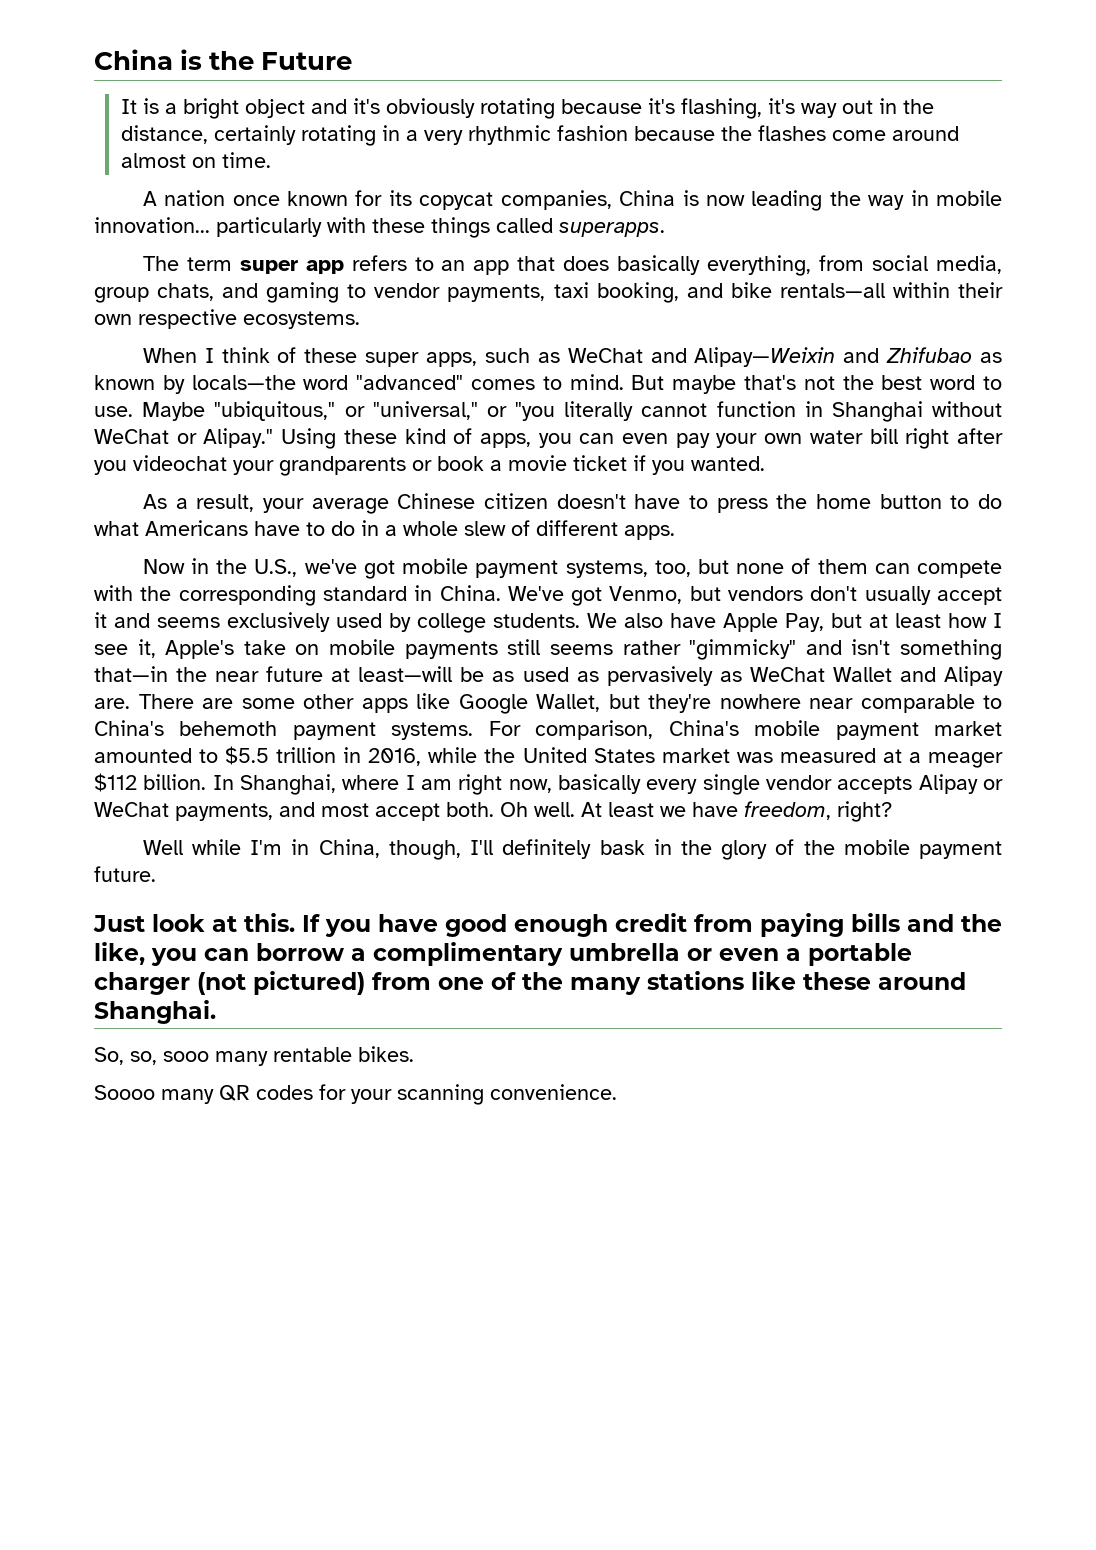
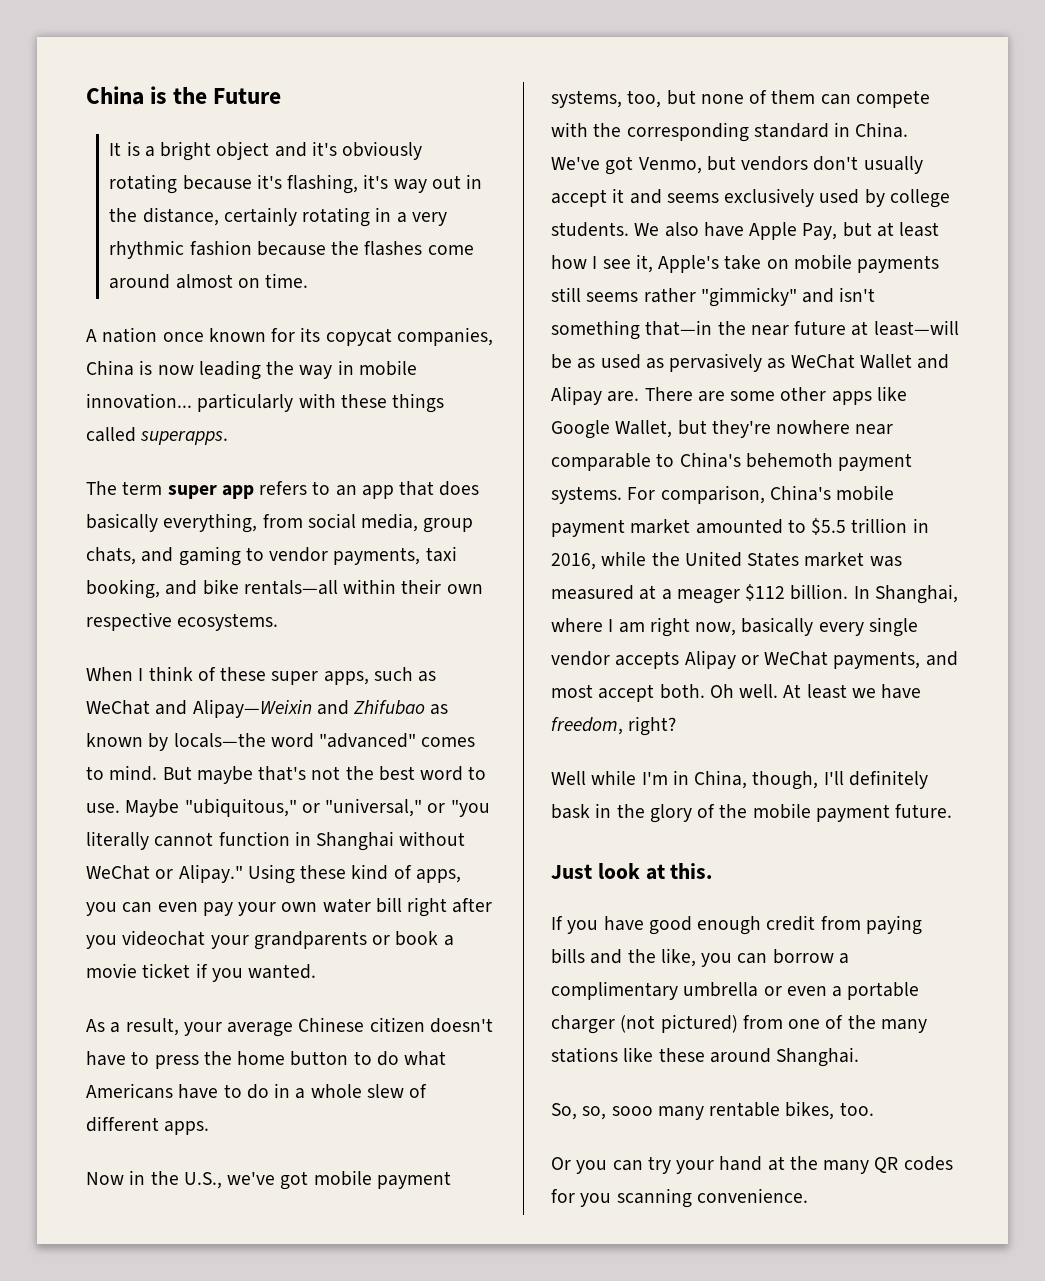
(295, 922) none -> (713, 871) //
[358,1046,414,1062] [94,1085,155,1100] bikes. // Soooo -> [785,1101,874,1120] [551,1156,818,1174] bikes, too. // Or you can try your hand at the
[351,1089,392,1104] your -> [580,1193,612,1207] you

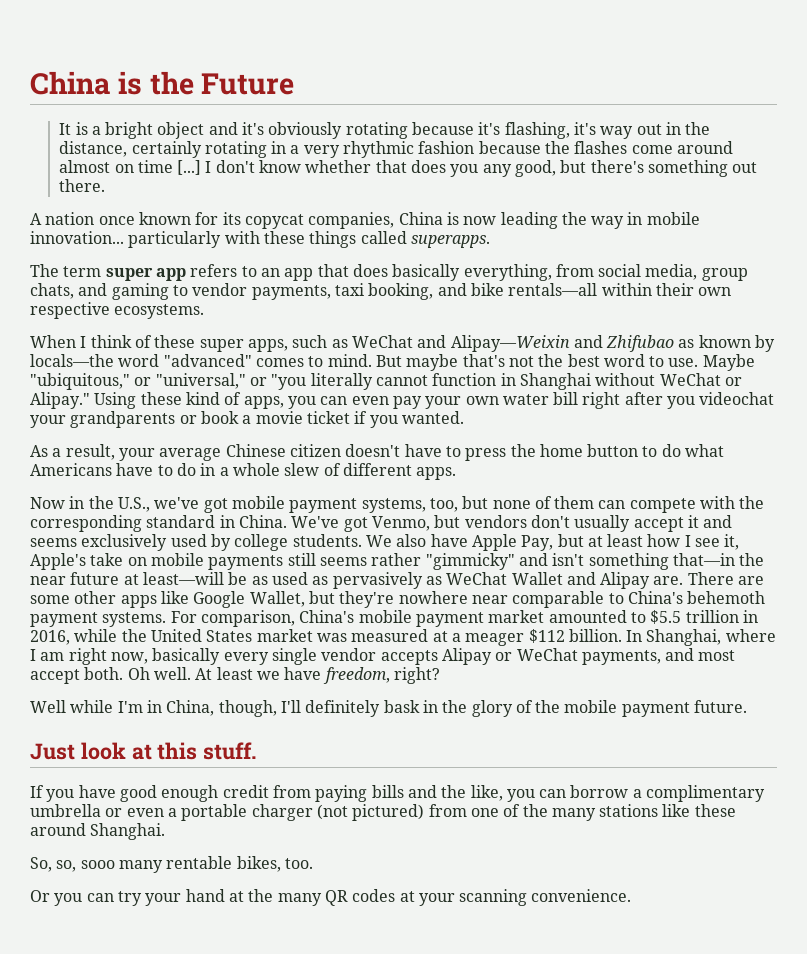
[265,273,309,288] time. -> [137,160,758,177] [59,179,106,192] time [...] I don't know whether that does you any good, but there's something out there.
[670,863,713,879] this. -> [157,742,257,760] this stuff.
[551,1189,612,1207] for you -> [399,891,455,906] at your

